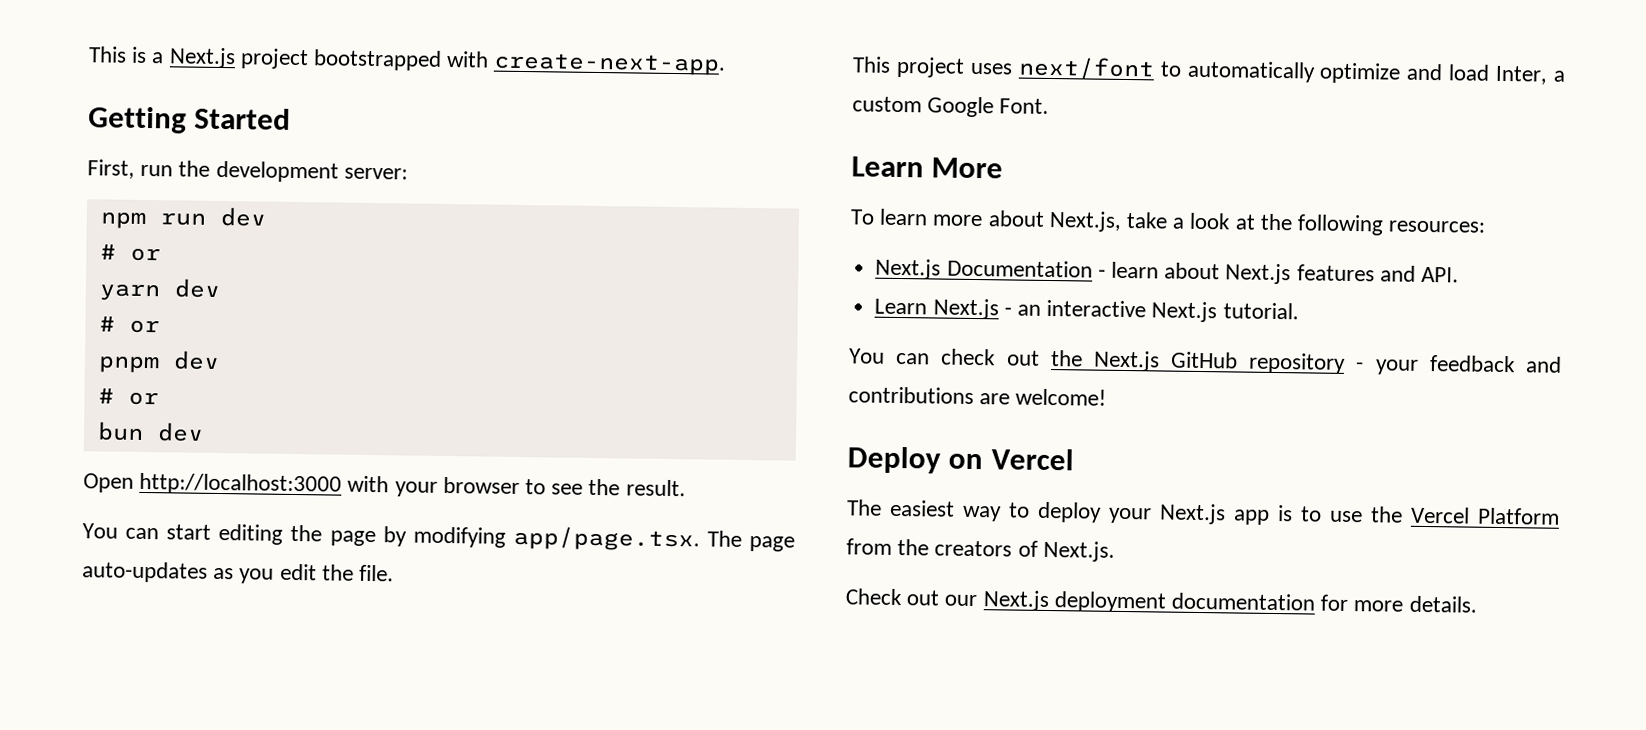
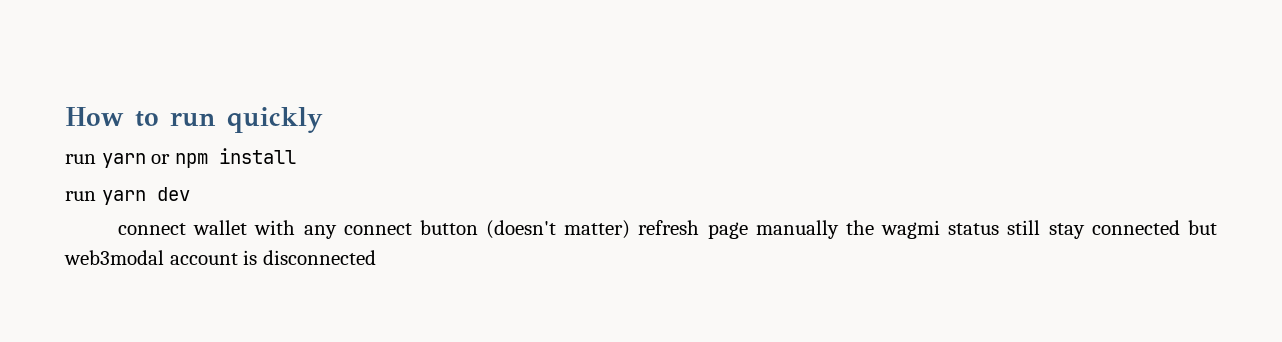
[88,46,727,76] [88,106,292,134] [87,159,408,183] [99,206,267,230] [99,243,161,262] [98,278,221,302] [98,315,160,334] [97,350,220,374] [97,387,159,406] [96,421,204,442] [83,472,686,497] [82,523,796,552] [82,561,395,584] [852,56,1565,85] [852,96,1050,118] [851,156,1004,179] [850,208,1486,236] [875,258,1459,285] [874,298,1299,323] [849,348,1562,375] [848,386,1107,406] [847,446,1074,474] [847,499,1560,525] [846,538,1115,562] [845,588,1477,613] This is a Next.js project bootstrapped with create-next-app. // Getting Started // First, run the development server: // npm run dev // # or // yarn dev // # or // pnpm dev // # or // bun dev // Open http://localhost:3000 with your browser to see the result. // You can start editing the page by modifying app/page.tsx. The page auto-updates as you edit the file. // This project uses next/font to automatically optimize and load Inter, a custom Google Font. // Learn More // To learn more about Next.js, take a look at the following resources: // Next.js Documentation - learn about Next.js features and API. // Learn Next.js - an interactive Next.js tutorial. // You can check out the Next.js GitHub repository - your feedback and contributions are welcome! // Deploy on Vercel // The easiest way to deploy your Next.js app is to use the Vercel Platform from the creators of Next.js. // Check out our Next.js deployment documentation for more details. -> [65,107,323,133] [65,148,296,168] [65,187,190,205] [118,220,1217,239] [64,250,376,265] How to run quickly // run yarn or npm install // run yarn dev // connect wallet with any connect button (doesn't matter) refresh page manually the wagmi status still stay connected but web3modal account is disconnected

